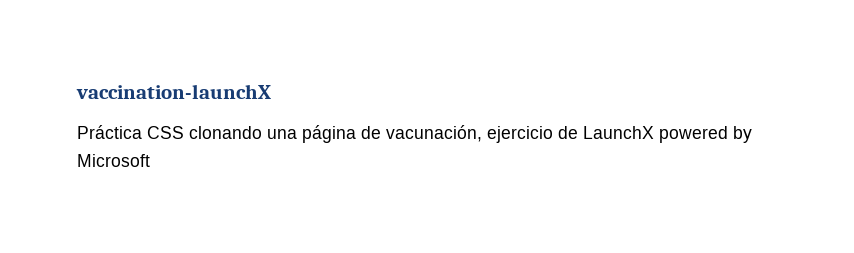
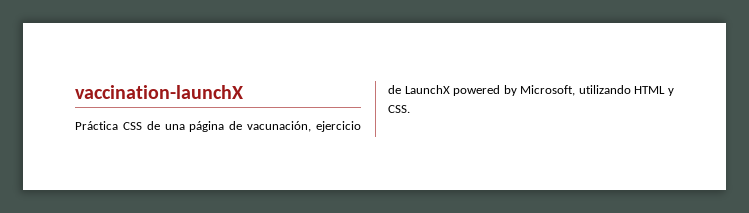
[189,126,262,139] clonando -> [146,121,160,130] de
[77,154,150,167] Microsoft -> [520,85,674,96] [388,105,410,113] Microsoft, utilizando HTML y CSS.

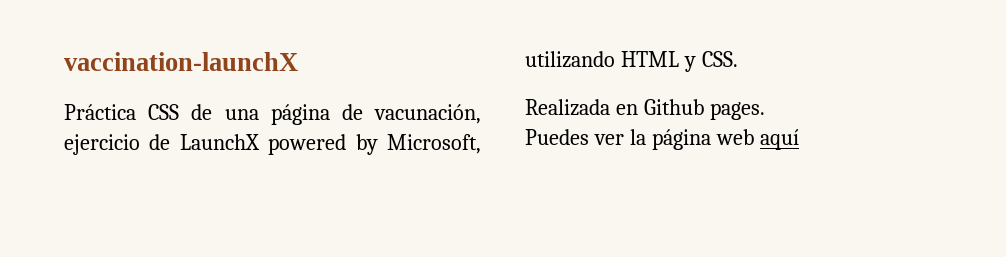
(410, 109) none -> [525,99,765,120] [525,129,799,150] // Realizada en Github pages. // Puedes ver la página web aquí

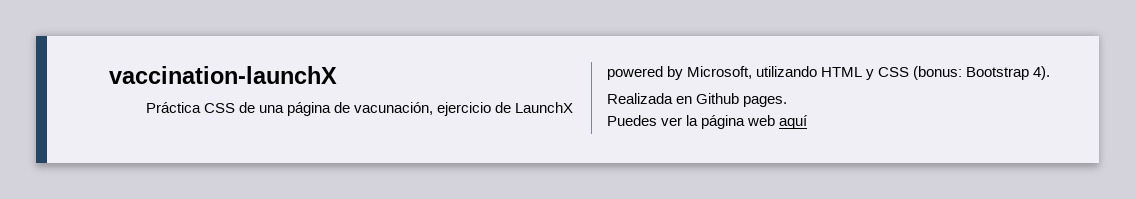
[701,51,738,67] CSS. -> [878,66,1051,80] CSS (bonus: Bootstrap 4).

